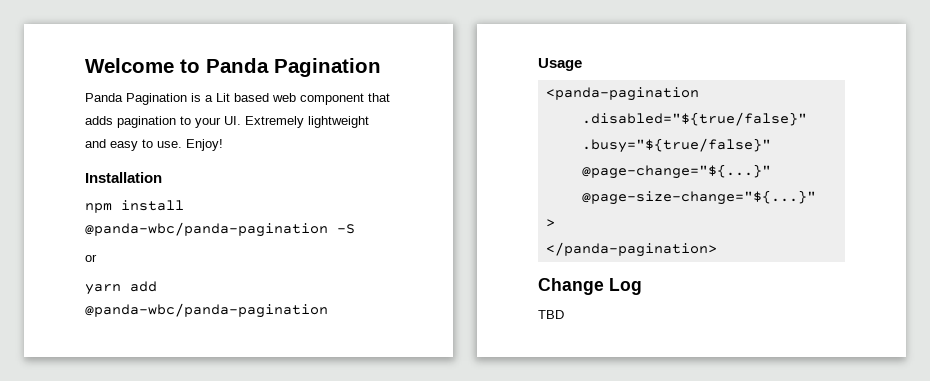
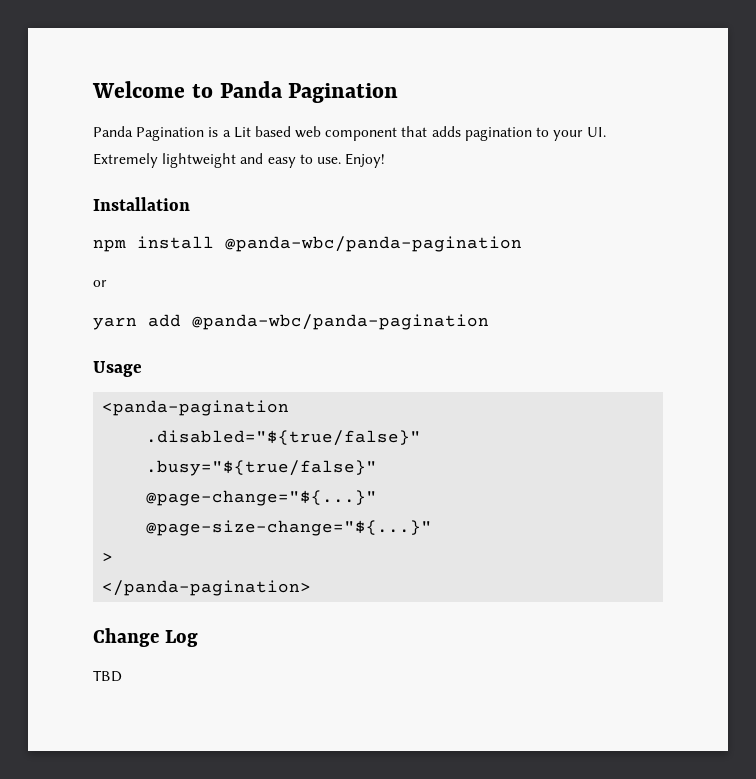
[337,224,355,234] -S -> (522, 244) none

